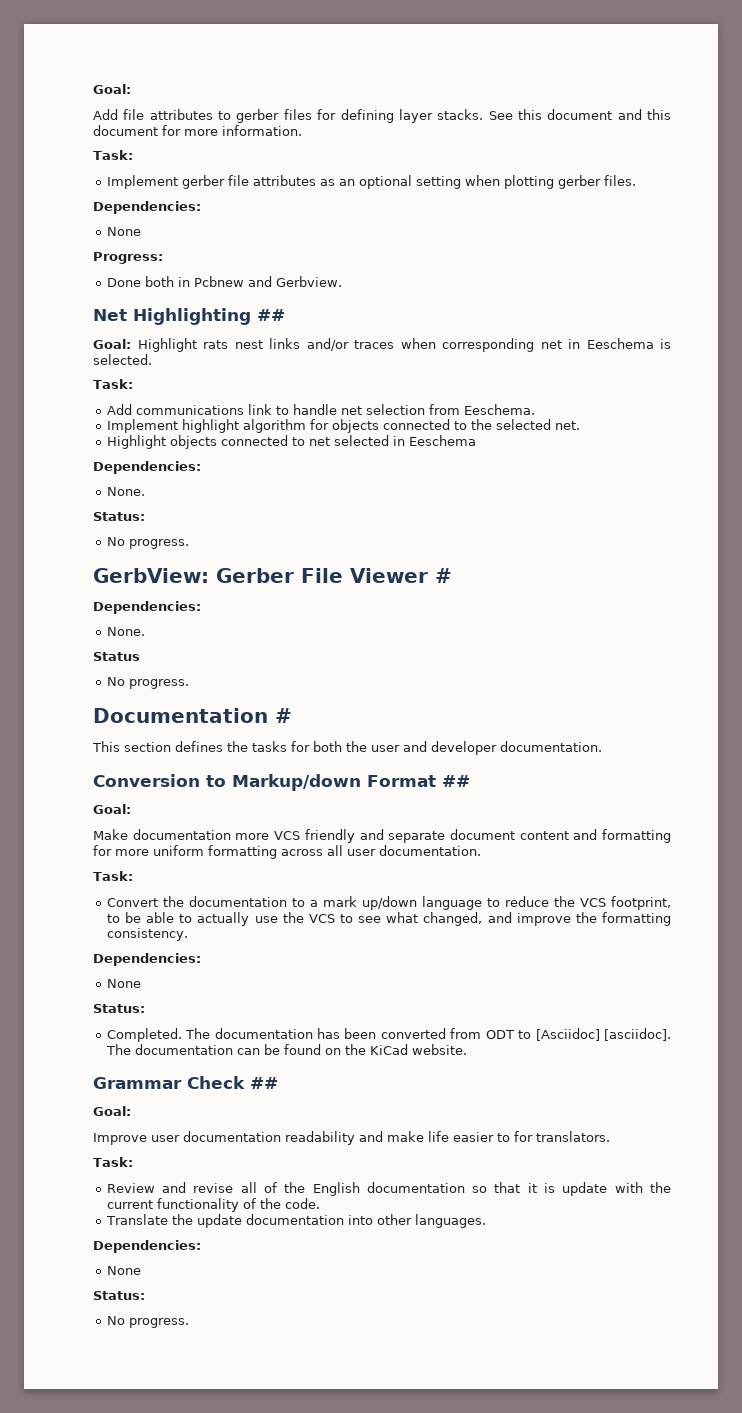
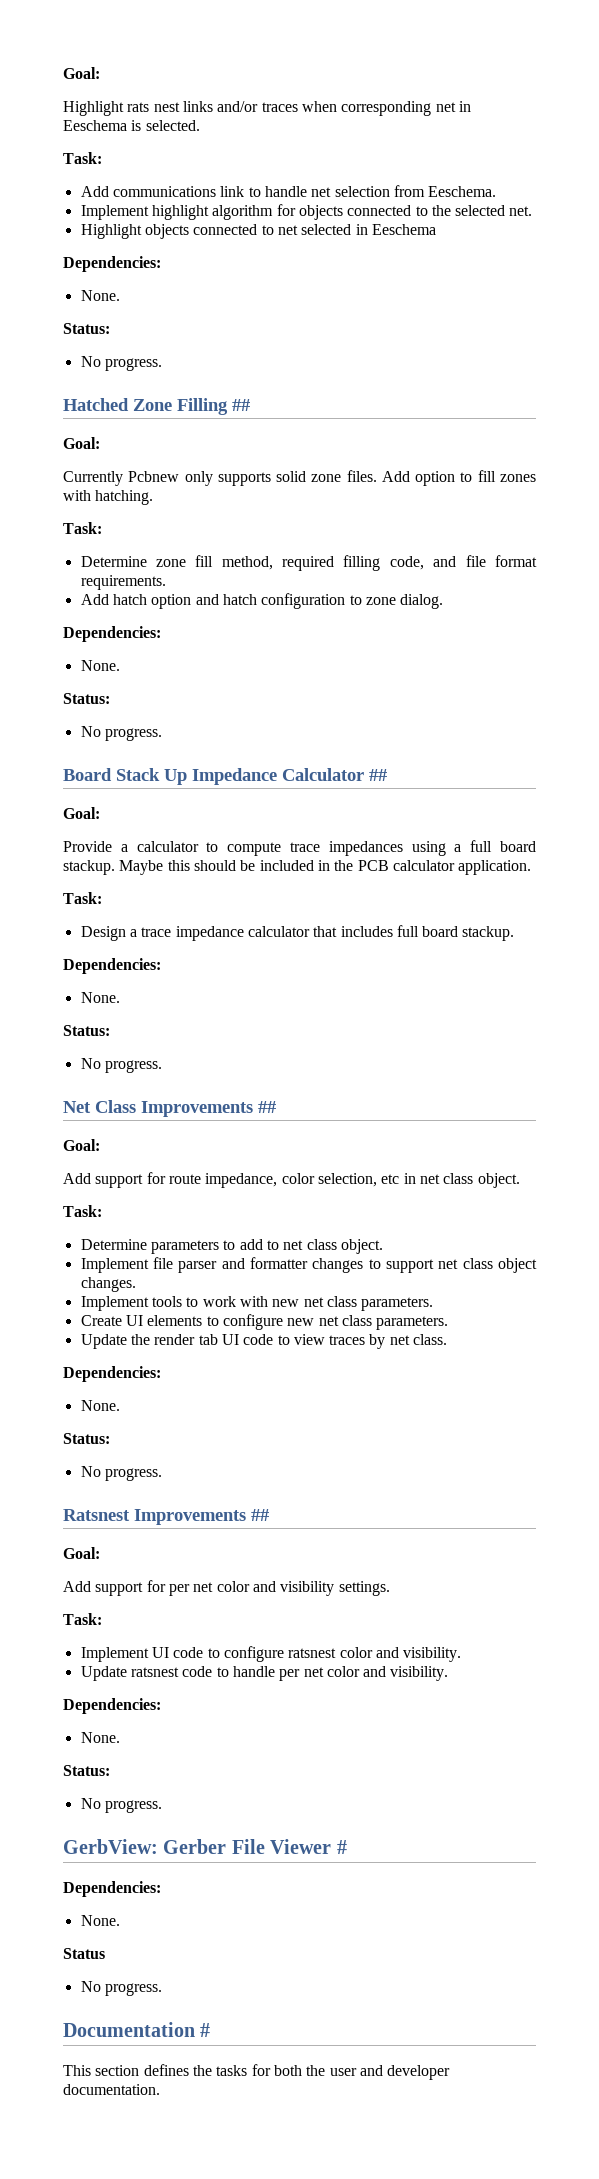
[93,84,131,94] [93,109,671,123] [93,125,302,136] [93,150,133,160] [106,175,636,189] [93,201,201,214] [106,227,141,236] [93,252,163,264] [106,276,342,287] [93,308,285,325] [93,339,131,349] Goal: // Add file attributes to gerber files for defining layer stacks. See this document and this document for more information. // Task: // Implement gerber file attributes as an optional setting when plotting gerber files. // Dependencies: // None // Progress: // Done both in Pcbnew and Gerbview. // Net Highlighting ## // Goal: -> [63,67,100,79] Goal: //
(189, 544) none -> [63,398,250,415] [63,437,100,449] [63,470,536,486] [63,490,154,505] [63,522,102,534] [80,555,537,571] [80,575,166,590] [80,593,444,609] [63,626,161,642] [80,660,120,671] [63,693,110,704] [80,726,162,741] [63,768,387,785] [63,807,100,819] [63,840,536,856] [63,860,532,875] [63,892,102,904] [80,925,515,941] [63,958,161,974] [80,992,120,1003] [63,1025,110,1036] [80,1058,162,1073] [63,1100,276,1117] [63,1139,100,1151] [63,1172,520,1188] [63,1205,102,1217] [80,1239,383,1254] [80,1257,537,1273] [80,1277,136,1292] [80,1296,434,1311] [80,1314,449,1330] [80,1334,448,1349] [63,1366,161,1382] [80,1400,120,1411] [63,1433,110,1444] [80,1466,162,1481] [63,1509,269,1525] [63,1547,100,1559] [63,1580,390,1596] [63,1613,102,1625] [80,1646,462,1662] [80,1666,449,1681] [63,1698,161,1714] [80,1732,120,1743] [63,1765,110,1776] [80,1798,162,1813] // Hatched Zone Filling ## // Goal: // Currently Pcbnew only supports solid zone files. Add option to fill zones with hatching. // Task: // Determine zone fill method, required filling code, and file format requirements. // Add hatch option and hatch configuration to zone dialog. // Dependencies: // None. // Status: // No progress. // Board Stack Up Impedance Calculator ## // Goal: // Provide a calculator to compute trace impedances using a full board stackup. Maybe this should be included in the PCB calculator application. // Task: // Design a trace impedance calculator that includes full board stackup. // Dependencies: // None. // Status: // No progress. // Net Class Improvements ## // Goal: // Add support for route impedance, color selection, etc in net class object. // Task: // Determine parameters to add to net class object. // Implement file parser and formatter changes to support net class object changes. // Implement tools to work with new net class parameters. // Create UI elements to configure new net class parameters. // Update the render tab UI code to view traces by net class. // Dependencies: // None. // Status: // No progress. // Ratsnest Improvements ## // Goal: // Add support for per net color and visibility settings. // Task: // Implement UI code to configure ratsnest color and visibility. // Update ratsnest code to handle per net color and visibility. // Dependencies: // None. // Status: // No progress.
[93,774,470,791] [93,804,131,814] [93,829,671,843] [93,845,481,859] [93,871,133,881] [106,896,671,910] [106,912,671,926] [106,928,188,941] [93,953,201,966] [106,979,141,988] [93,1004,145,1013] [106,1028,672,1042] [105,1044,467,1055] [93,1076,278,1089] [93,1106,131,1116] [93,1131,610,1145] [93,1157,133,1167] [106,1182,672,1196] [106,1198,320,1212] [105,1214,486,1228] [93,1240,201,1253] [106,1266,141,1275] [93,1291,145,1300] [106,1316,189,1328] // Conversion to Markup/down Format ## // Goal: // Make documentation more VCS friendly and separate document content and formatting for more uniform formatting across all user documentation. // Task: // Convert the documentation to a mark up/down language to reduce the VCS footprint, to be able to actually use the VCS to see what changed, and improve the formatting consistency. // Dependencies: // None // Status: // Completed. The documentation has been converted from ODT to [Asciidoc] [asciidoc]. The documentation can be found on the KiCad website. // Grammar Check ## // Goal: // Improve user documentation readability and make life easier to for translators. // Task: // Review and revise all of the English documentation so that it is update with the current functionality of the code. // Translate the update documentation into other languages. // Dependencies: // None // Status: // No progress. -> (160, 2089) none

